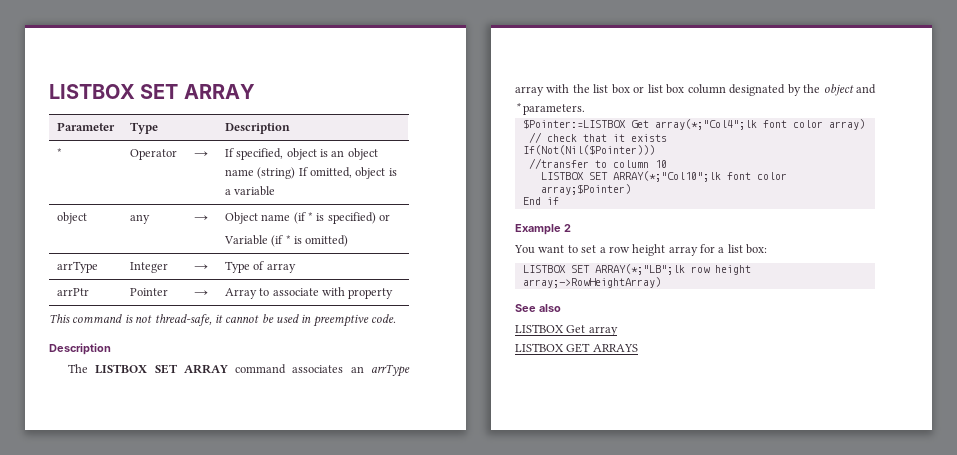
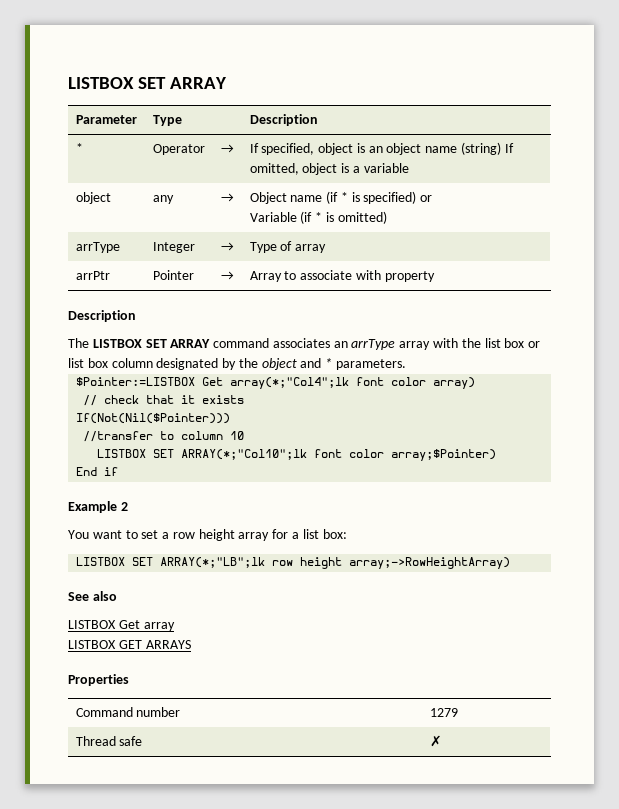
[49,314,397,327] // This command is not thread-safe, it cannot be used in preemptive code. -> (435, 276) none
(638, 348) none -> [68,674,129,686] [75,707,181,717] [429,708,458,717] [75,736,143,746] [429,735,442,747] // Properties // Command number | 1279 // Thread safe | ✗

